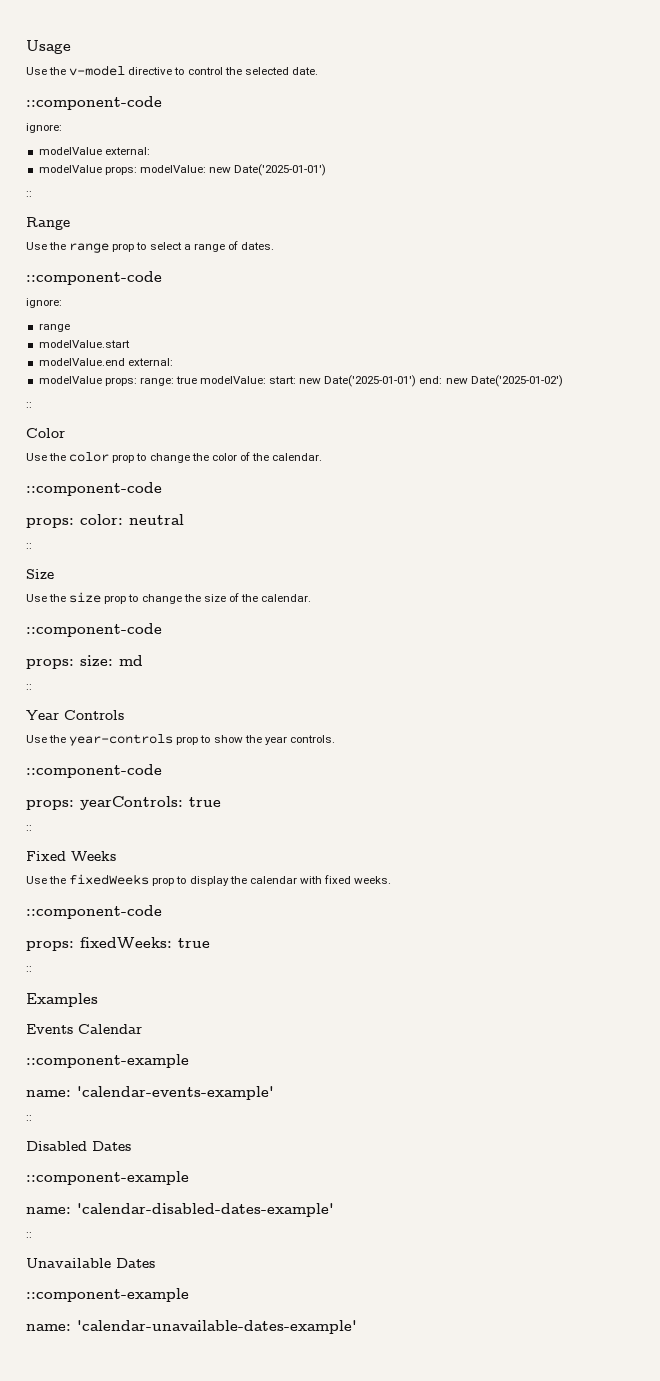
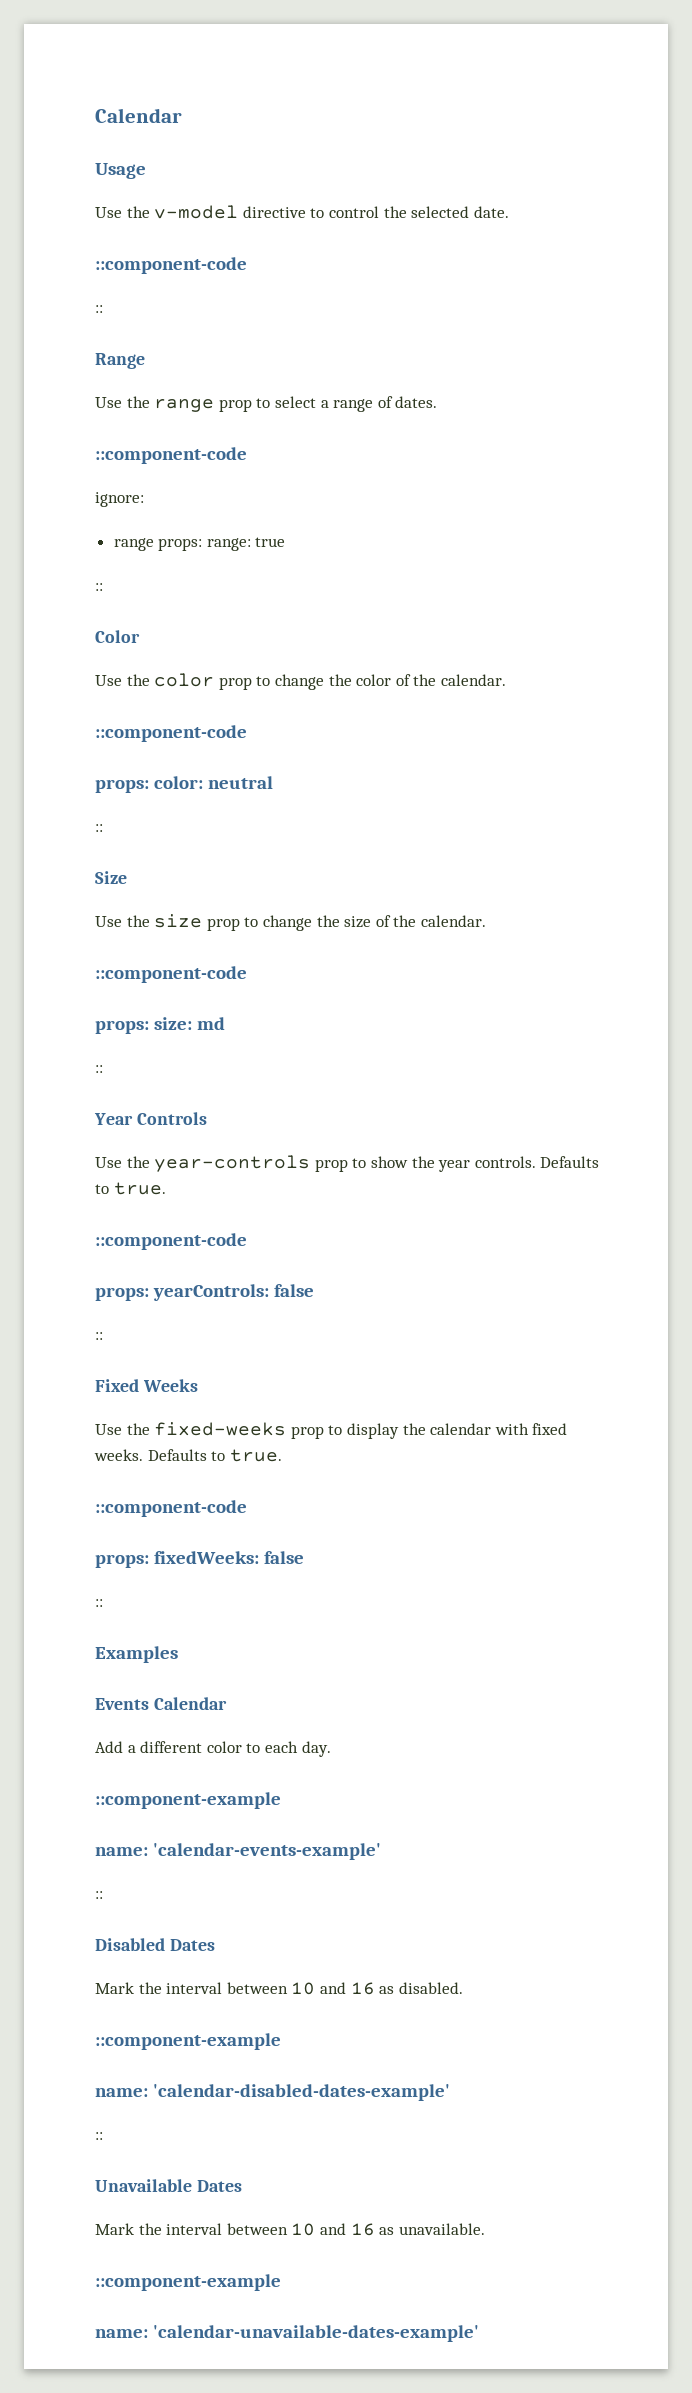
(26, 47) none -> [95,108,182,123] Calendar //
[26,123,62,133] [38,147,150,155] [38,164,327,176] // ignore: // modelValue external: // modelValue props: modelValue: new Date('2025-01-01') -> (247, 265) none
[38,340,130,348] [38,358,173,366] [38,376,102,384] // modelValue.start // modelValue.end external: // modelValue -> (154, 544) none
[200,375,563,387] modelValue: start: new Date('2025-01-01') end: new Date('2025-01-02') -> (286, 542) none
(335, 739) none -> [540,1156,600,1168] [95,1182,166,1195] Defaults to true.
[189,797,221,807] true -> [273,1284,314,1297] false
[69,874,150,885] fixedWeeks -> [154,1422,287,1436] fixed-weeks
(392, 880) none -> [147,1449,282,1462] Defaults to true.
[178,938,210,948] true -> [263,1551,304,1564] false
(142, 1029) none -> [95,1741,331,1757] // Add a different color to each day.
(131, 1146) none -> [95,1982,463,1995] // Mark the interval between 10 and 16 as disabled.
(155, 1263) none -> [95,2223,485,2236] // Mark the interval between 10 and 16 as unavailable.

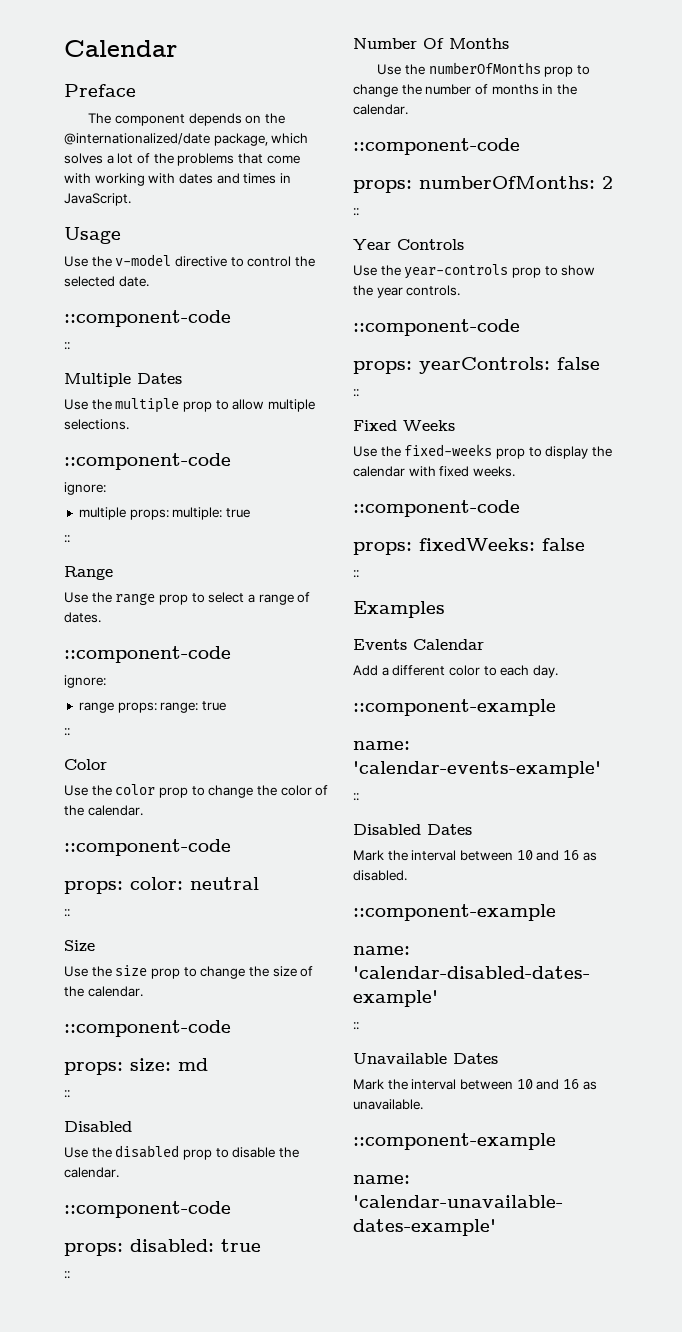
[95,108,182,123] Calendar -> [64,40,177,57] [64,84,136,97] [88,113,285,126] [64,133,309,146] [64,153,300,166] [64,173,291,186] [64,193,131,206] Calendar // Preface // The component depends on the @internationalized/date package, which solves a lot of the problems that come with working with dates and times in JavaScript.
(103, 309) none -> [64,373,182,387] [64,398,315,413] [64,419,129,430] [64,453,231,470] [64,482,106,495] [78,507,250,520] [64,535,70,543] // Multiple Dates // Use the multiple prop to allow multiple selections. // ::component-code // ignore: // multiple props: multiple: true // ::
(103, 1069) none -> [64,1121,132,1132] [64,1145,299,1160] [64,1167,119,1178] [64,1201,231,1218] [64,1239,261,1256] [64,1271,70,1279] [353,38,509,49] [377,62,590,77] [353,84,577,97] [353,104,408,115] [353,138,520,155] [353,176,613,193] [353,208,359,216] // Disabled // Use the disabled prop to disable the calendar. // ::component-code // props: disabled: true // :: // Number Of Months // Use the numberOfMonths prop to change the number of months in the calendar. // ::component-code // props: numberOfMonths: 2 // ::
[540,1156,600,1168] [95,1182,166,1195] Defaults to true. -> (461, 290) none
[147,1449,282,1462] Defaults to true. -> (515, 471) none

